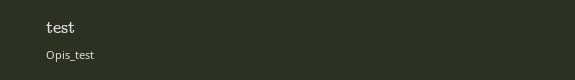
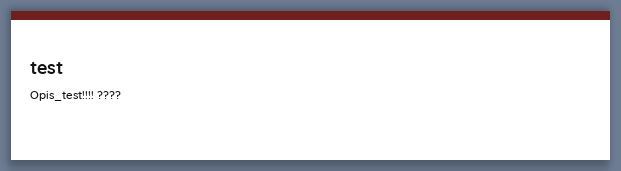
[46,51,94,62] Opis_test -> [30,91,122,101] Opis_test!!!! ????

